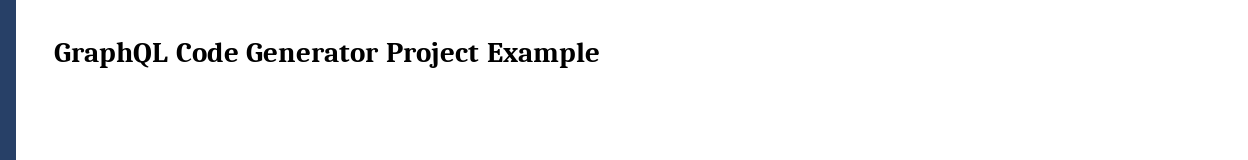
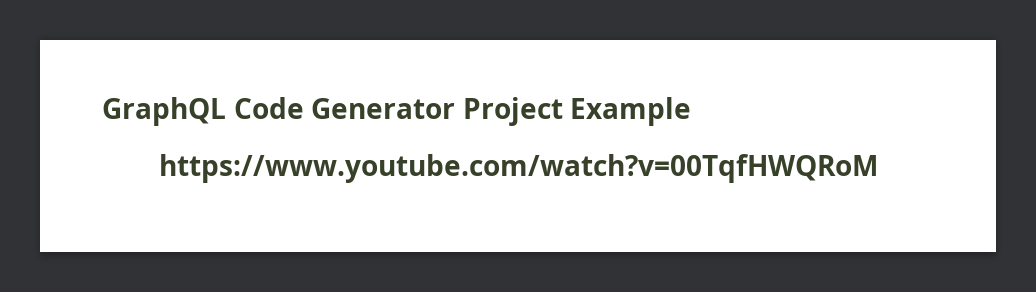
(600, 55) none -> [158,154,878,183] // https://www.youtube.com/watch?v=00TqfHWQRoM

